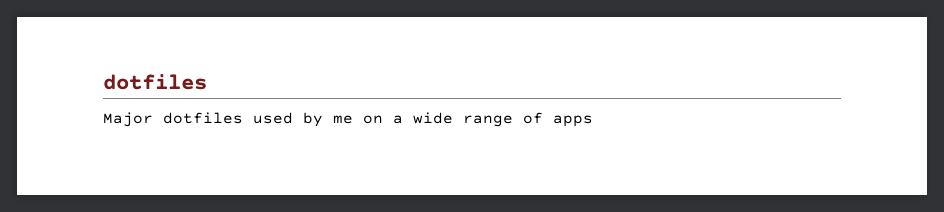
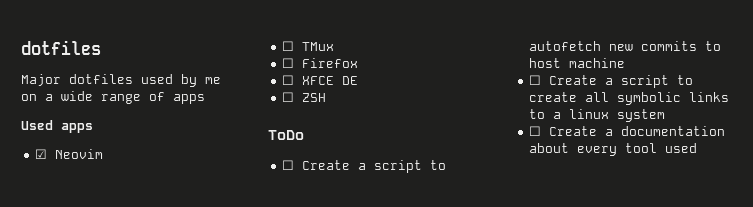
(593, 121) none -> [21,120,93,133] [35,149,104,159] [282,41,335,51] [282,58,359,68] [282,75,359,85] [282,92,327,102] [268,130,304,140] [282,160,447,173] [529,41,722,51] [529,58,626,68] [529,75,694,88] [529,92,730,105] [529,109,666,122] [529,126,726,136] [529,143,698,156] // Used apps // ☑ Neovim // ☐ TMux // ☐ Firefox // ☐ XFCE DE // ☐ ZSH // ToDo // ☐ Create a script to autofetch new commits to host machine // ☐ Create a script to create all symbolic links to a linux system // ☐ Create a documentation about every tool used

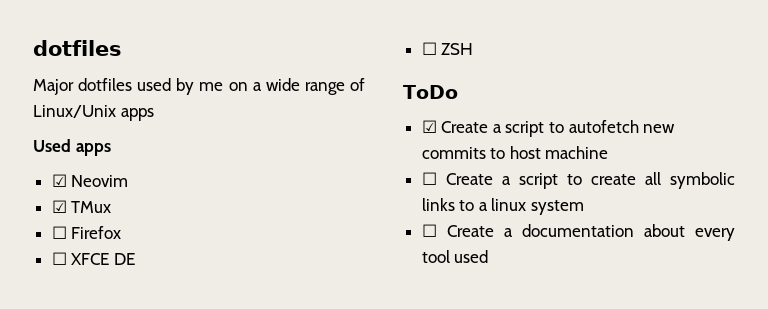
(165, 96) none -> [33,105,116,118] Linux/Unix
[282,41,295,51] ☐ -> [51,200,67,213] ☑
[282,160,295,170] ☐ -> [421,120,437,133] ☑

